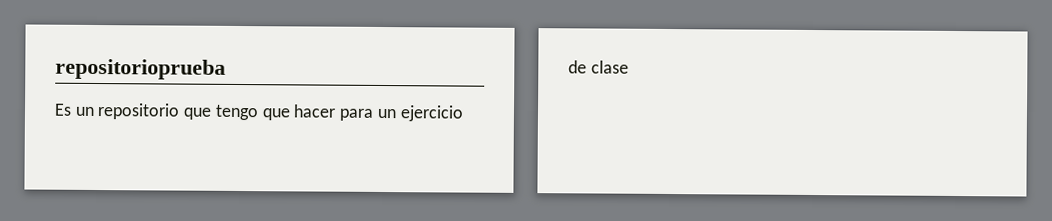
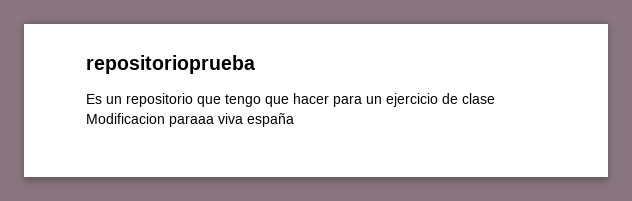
(629, 67) none -> [86,113,294,127] Modificacion paraaa viva españa

